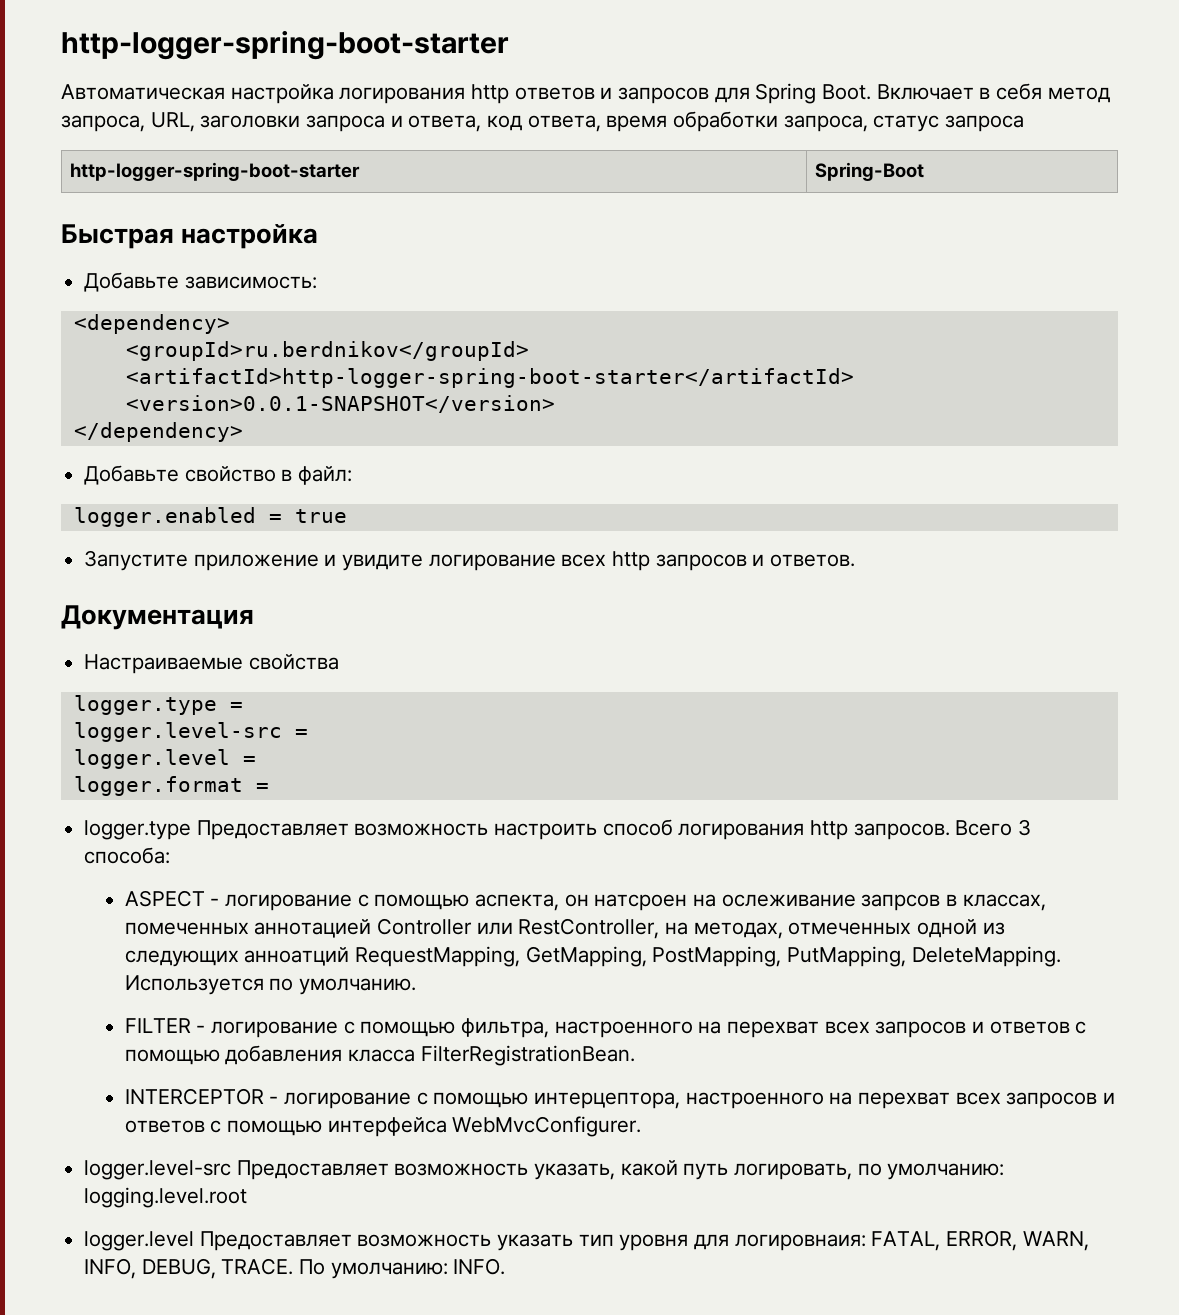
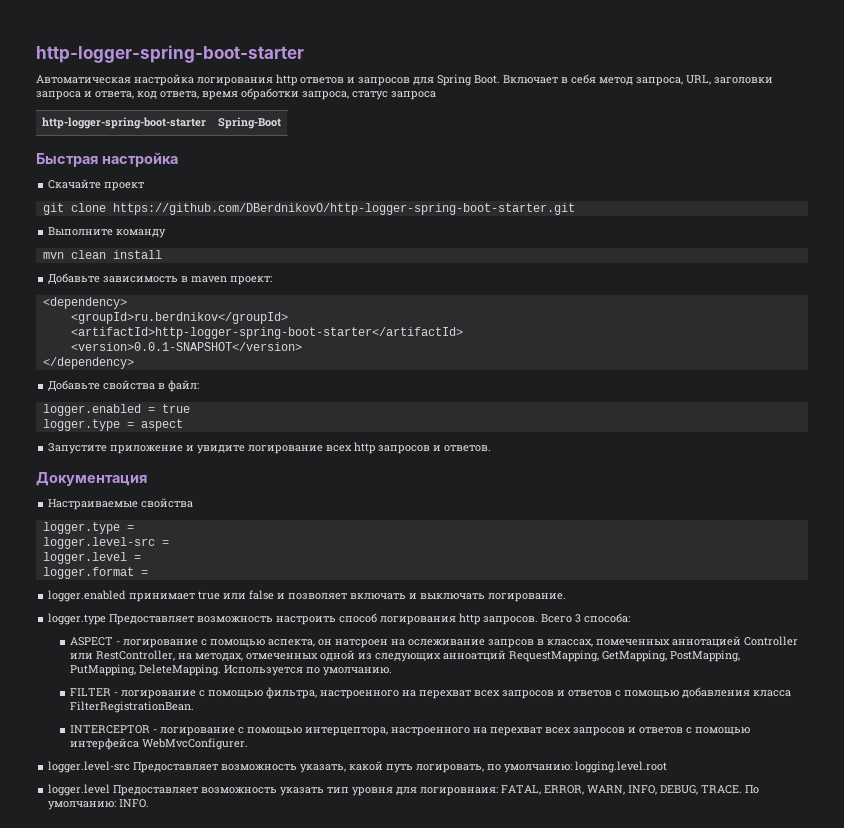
[84,272,317,292] Добавьте зависимость: -> [48,179,145,191] [42,203,575,215] [48,227,167,238] [42,250,162,259] [48,273,273,285] Скачайте проект // git clone https://github.com/DBerdnikovO/http-logger-spring-boot-starter.git // Выполните команду // mvn clean install // Добавьте зависимость в maven проект:
[184,466,276,482] свойство -> [103,380,156,390] свойства
(347, 516) none -> [42,419,183,431] // logger.type = aspect
(269, 787) none -> [48,590,567,602] // logger.enabled принимает true или false и позволяет включать и выключать логирование.

